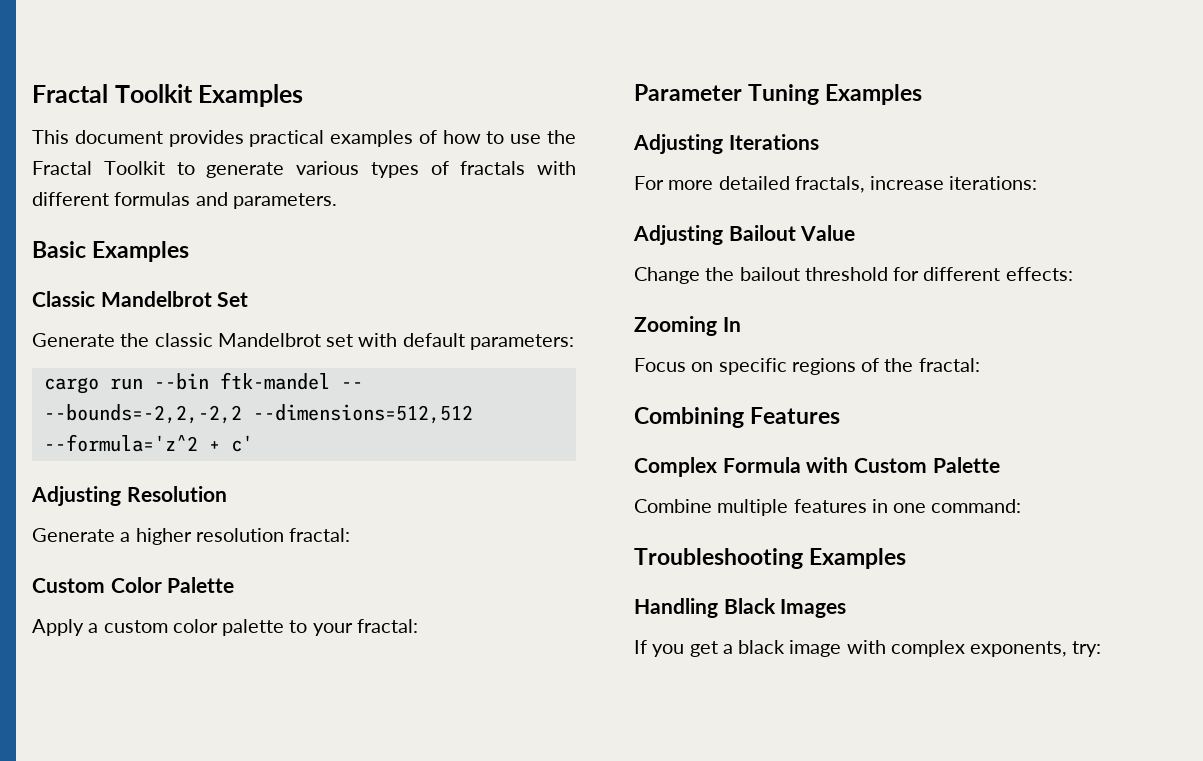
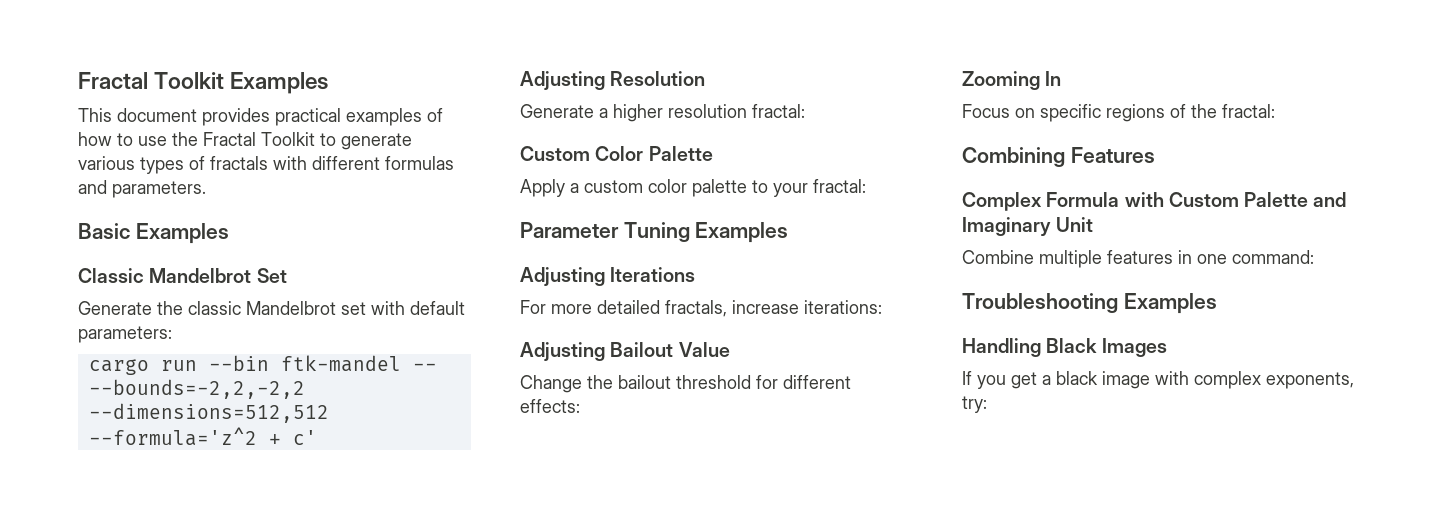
(1000, 465) none -> [1313,192,1347,207] [962,217,1094,236] and Imaginary Unit

